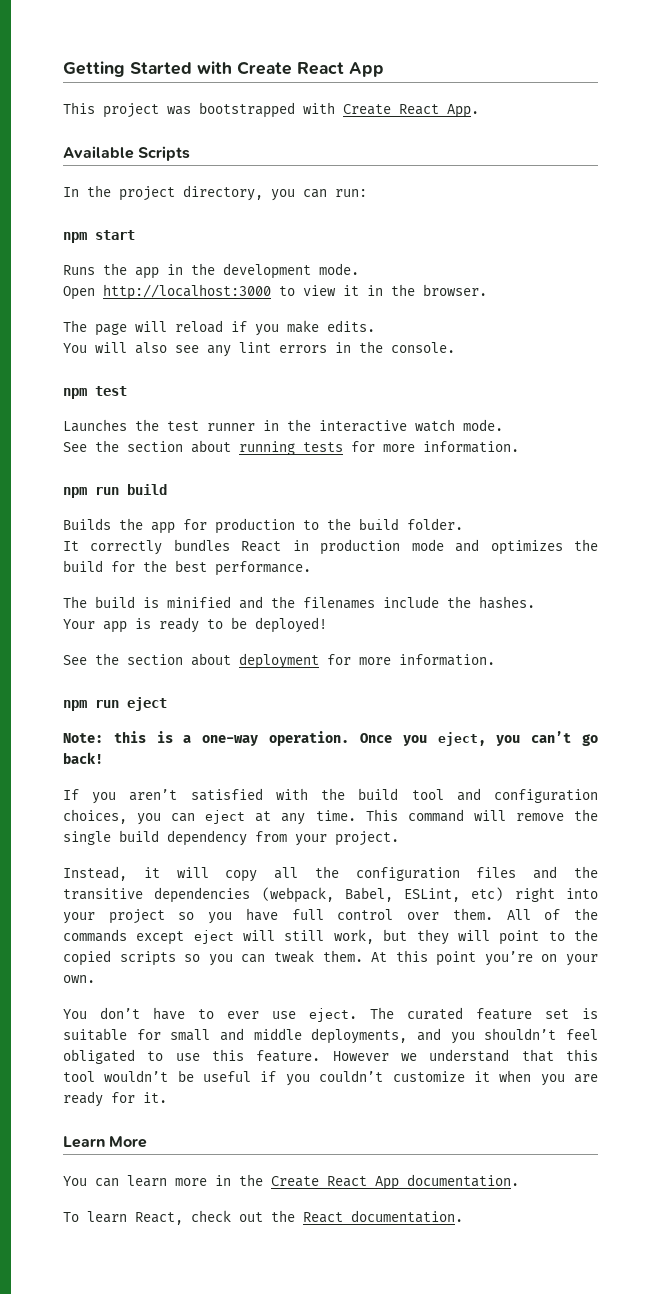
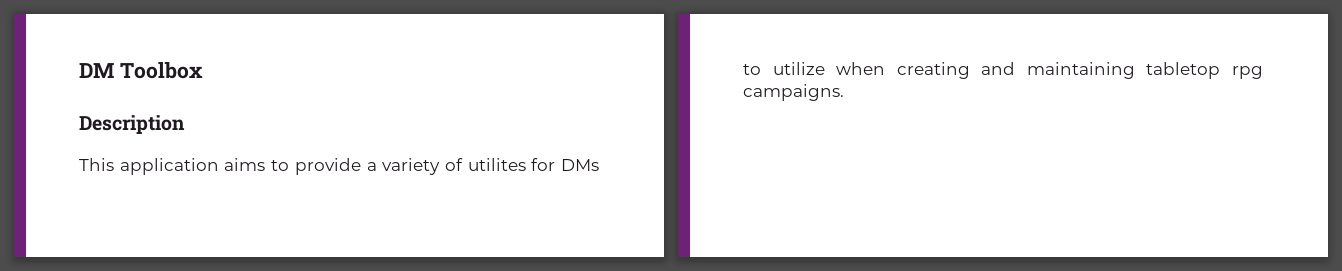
[63,61,384,77] [63,102,479,118] [63,146,191,161] [63,185,367,201] [63,230,135,243] [63,263,359,279] [63,284,487,300] [63,320,375,336] [63,341,455,357] [63,386,127,399] [63,419,503,432] [63,440,519,455] [63,484,167,498] [63,518,463,534] [63,539,598,555] [63,560,311,576] [63,596,535,609] [63,617,327,633] [63,653,495,669] [63,697,167,711] [63,731,598,746] [63,752,103,764] [63,788,598,804] [63,809,598,825] [63,830,399,846] [63,866,598,882] [63,887,598,903] [63,908,599,924] [63,929,599,945] [63,950,598,966] [63,975,95,983] [63,1007,598,1022] [63,1028,598,1044] [63,1049,598,1064] [63,1070,598,1086] [63,1091,167,1107] [63,1136,148,1148] [63,1174,519,1190] [63,1210,463,1225] Getting Started with Create React App // This project was bootstrapped with Create React App. // Available Scripts // In the project directory, you can run: // npm start // Runs the app in the development mode. // Open http://localhost:3000 to view it in the browser. // The page will reload if you make edits. // You will also see any lint errors in the console. // npm test // Launches the test runner in the interactive watch mode. // See the section about running tests for more information. // npm run build // Builds the app for production to the build folder. // It correctly bundles React in production mode and optimizes the build for the best performance. // The build is minified and the filenames include the hashes. // Your app is ready to be deployed! // See the section about deployment for more information. // npm run eject // Note: this is a one-way operation. Once you eject, you can’t go back! // If you aren’t satisfied with the build tool and configuration choices, you can eject at any time. This command will remove the single build dependency from your project. // Instead, it will copy all the configuration files and the transitive dependencies (webpack, Babel, ESLint, etc) right into your project so you have full control over them. All of the commands except eject will still work, but they will point to the copied scripts so you can tweak them. At this point you’re on your own. // You don’t have to ever use eject. The curated feature set is suitable for small and middle deployments, and you shouldn’t feel obligated to use this feature. However we understand that this tool wouldn’t be useful if you couldn’t customize it when you are ready for it. // Learn More // You can learn more in the Create React App documentation. // To learn React, check out the React documentation. -> [79,62,203,79] [79,115,185,134] [79,158,599,175] [743,62,1263,79] [743,84,844,101] DM Toolbox // Description // This application aims to provide a variety of utilites for DMs to utilize when creating and maintaining tabletop rpg campaigns.

